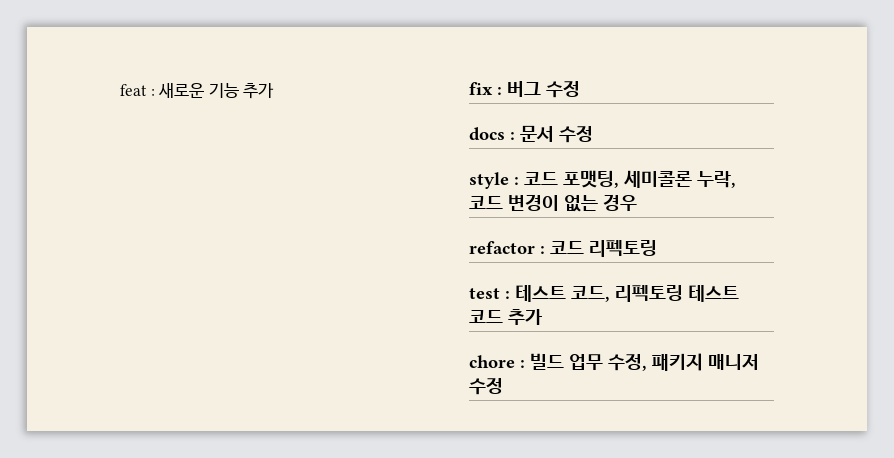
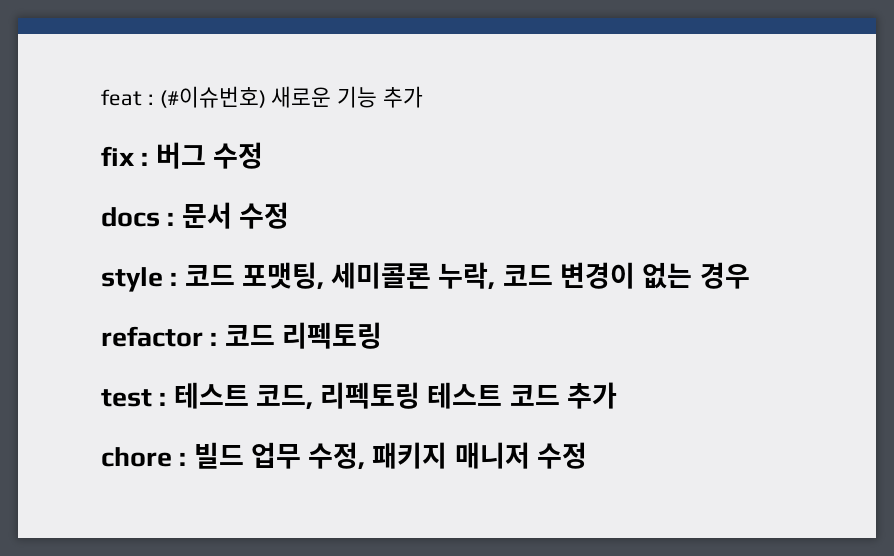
(155, 92) none -> [159,86,266,108] (#이슈번호)

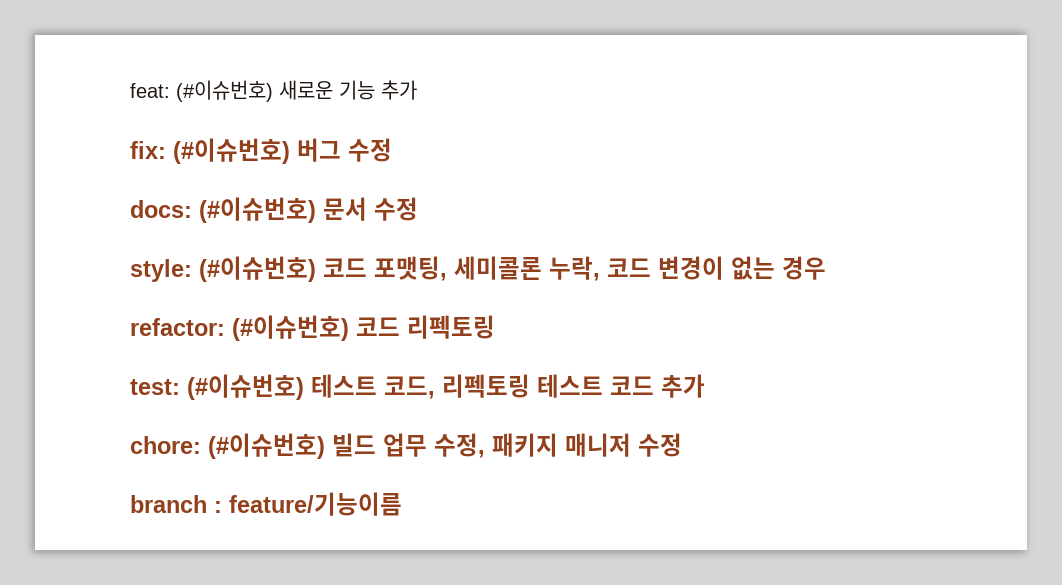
[101,89,154,106] feat : -> [130,83,170,98] feat:
[101,146,149,166] fix : -> [130,138,290,164] fix: (#이슈번호)
[101,207,175,227] docs : -> [130,197,316,223] docs: (#이슈번호)
[101,267,178,292] style : -> [130,256,316,282] style: (#이슈번호)
[101,326,218,347] refactor : -> [130,315,349,341] refactor: (#이슈번호)
[101,389,167,407] test : -> [130,374,304,400] test: (#이슈번호)
[101,447,187,467] chore : -> [130,433,325,459] chore: (#이슈번호)
(588, 455) none -> [130,492,402,516] // branch : feature/기능이름

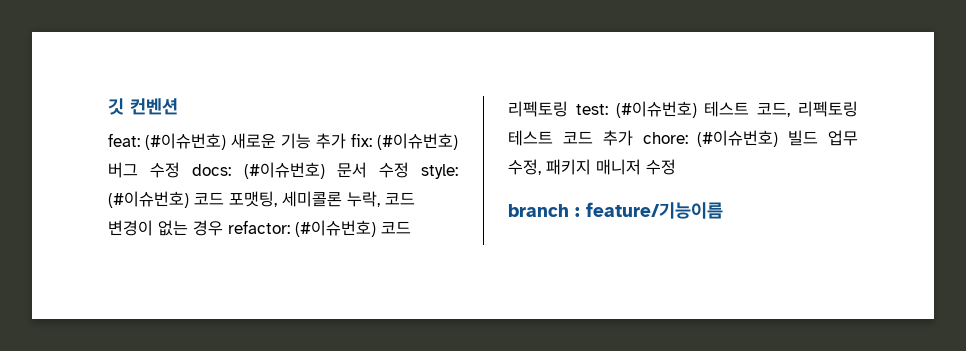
(130, 90) none -> [108,98,178,115] 깃 컨벤션 //
(417, 90) // -> (346, 141) none
(392, 150) // -> (181, 170) none
(418, 209) // -> (409, 170) none
(826, 268) // -> (223, 228) none
(495, 327) // -> (568, 109) none
(705, 386) // -> (633, 138) none

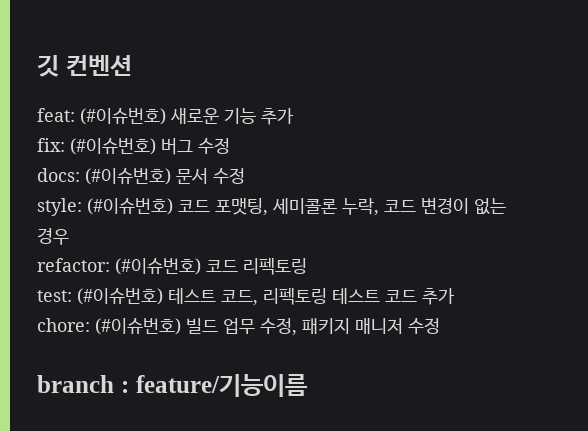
(346, 141) none -> (294, 116) //
(181, 170) none -> (230, 146) //
(409, 170) none -> (245, 176) //
(223, 228) none -> (69, 236) //
(568, 109) none -> (307, 266) //
(633, 138) none -> (455, 296) //

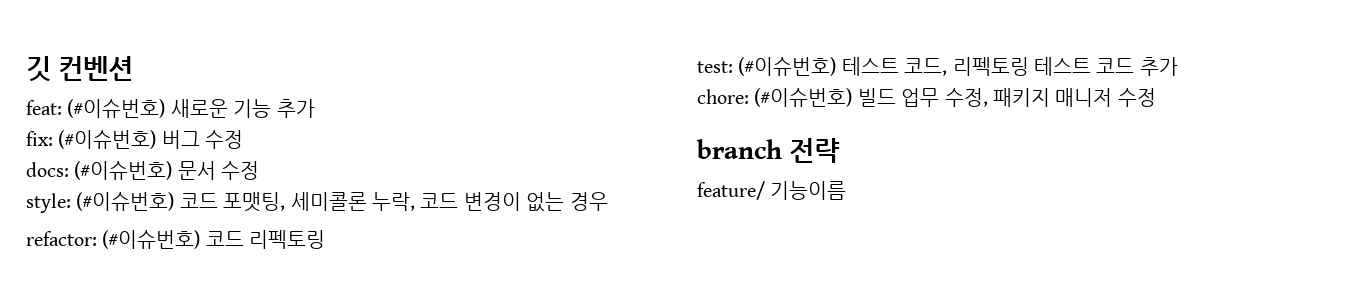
[120,374,308,397] : feature/기능이름 -> [789,138,841,163] [697,181,847,200] 전략 // feature/ 기능이름

